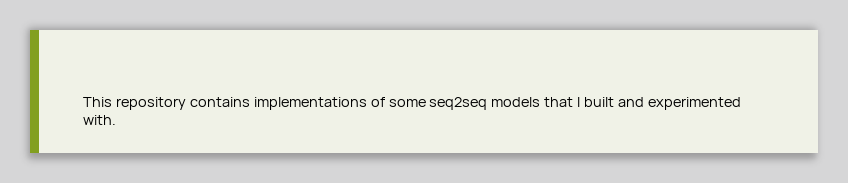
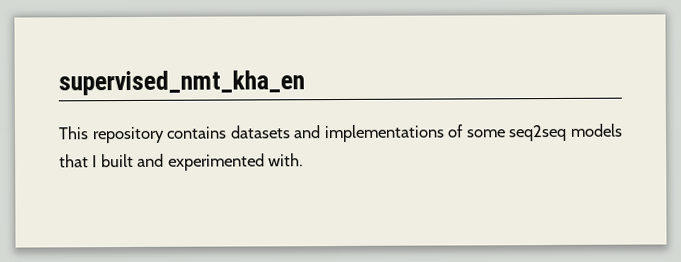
(83, 102) none -> [58,70,305,96] supervised_nmt_kha_en //
(250, 102) none -> [229,125,322,139] datasets and

